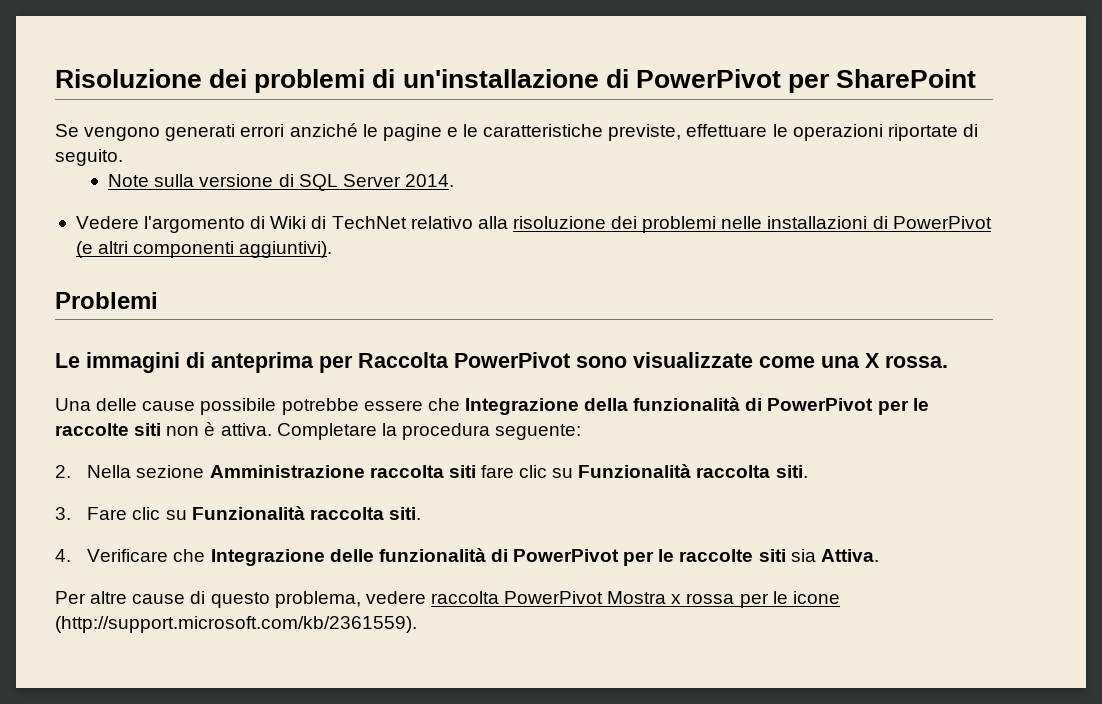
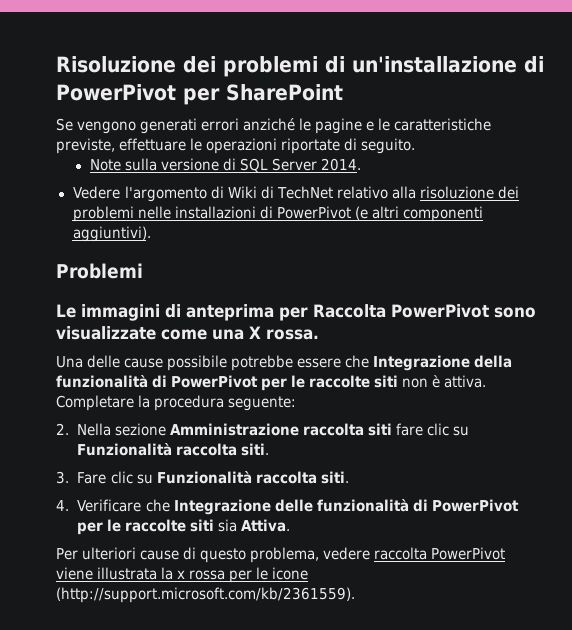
[90,591,128,604] altre -> [82,547,137,560] ulteriori
[607,591,667,604] Mostra -> [56,567,174,580] viene illustrata la

